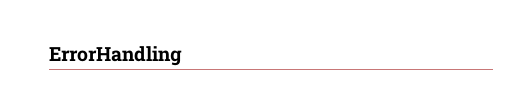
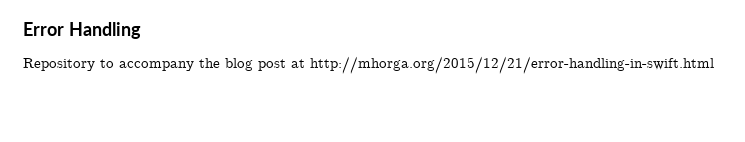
[49,46,182,66] ErrorHandling -> [23,22,141,39] [23,56,714,74] Error Handling // Repository to accompany the blog post at http://mhorga.org/2015/12/21/error-handling-in-swift.html

